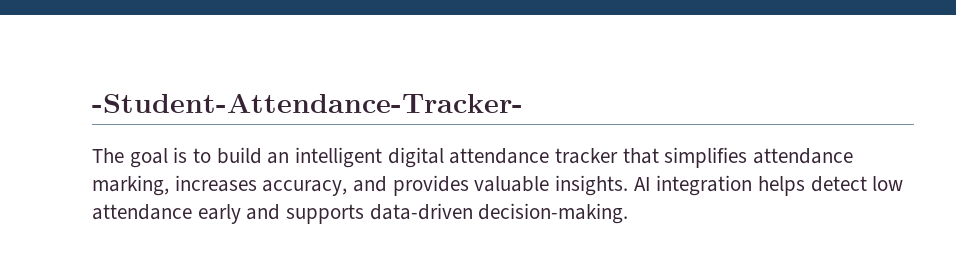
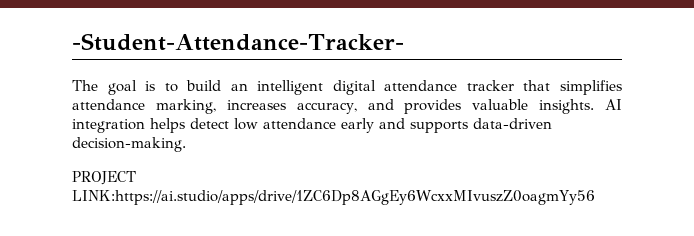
(629, 213) none -> [72,171,136,185] [72,190,595,205] // PROJECT LINK:https://ai.studio/apps/drive/1ZC6Dp8AGgEy6WcxxMIvuszZ0oagmYy56

